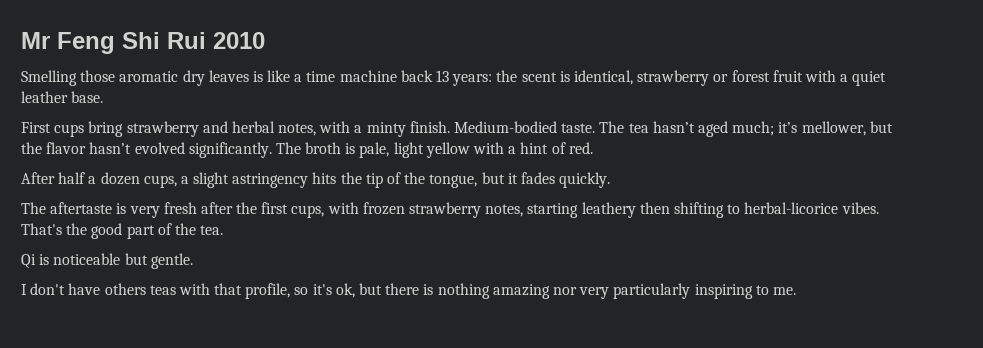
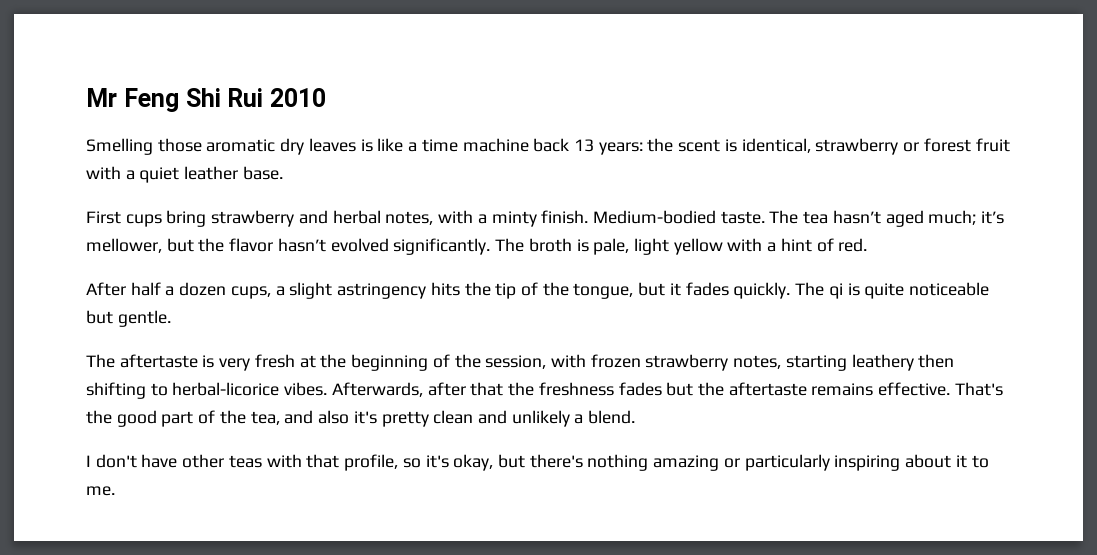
(611, 180) none -> [795,282,989,299] [86,310,171,327] The qi is quite noticeable but gentle.
[200,202,325,218] after the first cups, -> [299,354,547,371] at the beginning of the session,
(879, 208) none -> [331,382,951,397] Afterwards, after that the freshness fades but the aftertaste remains effective.
[200,225,224,235] [21,253,193,269] tea. // Qi is noticeable but gentle. -> [250,410,636,427] tea, and also it's pretty clean and unlikely a blend.
[104,283,146,295] others -> [182,454,225,468] other
[335,283,753,299] ok, but there is nothing amazing nor very particularly inspiring -> [453,454,967,471] okay, but there's nothing amazing or particularly inspiring about it

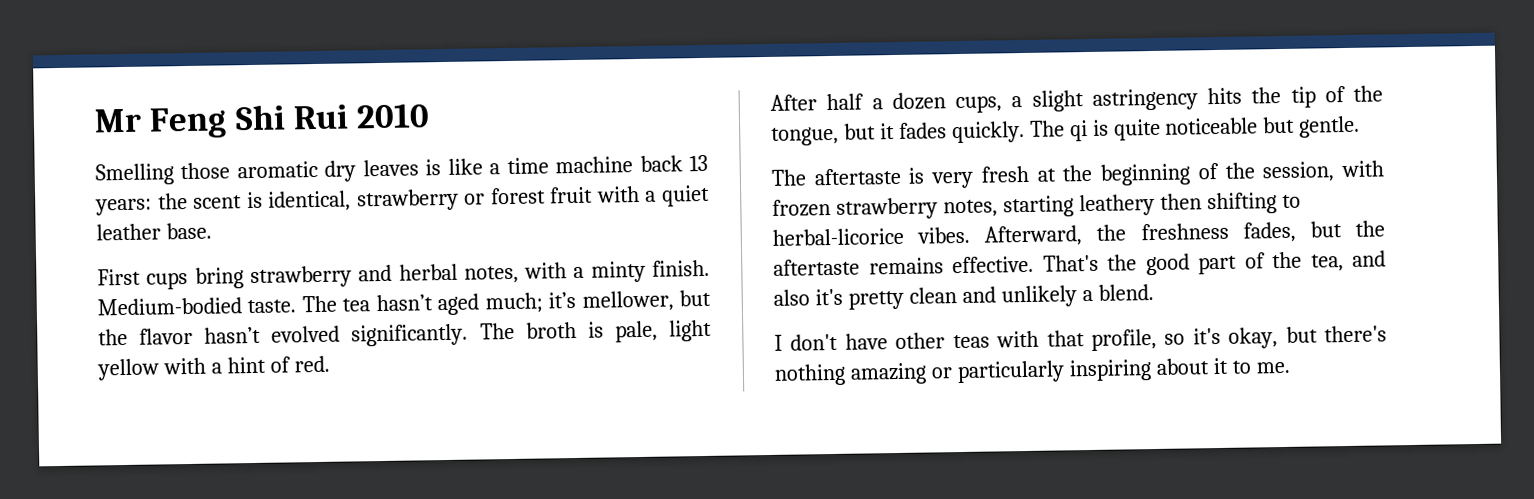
[331,382,504,397] Afterwards, after that -> [984,225,1083,247] Afterward,
[618,382,662,396] fades -> [1242,221,1296,243] fades,

